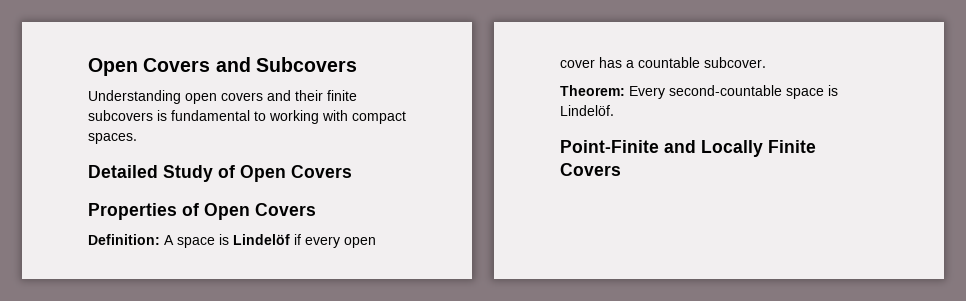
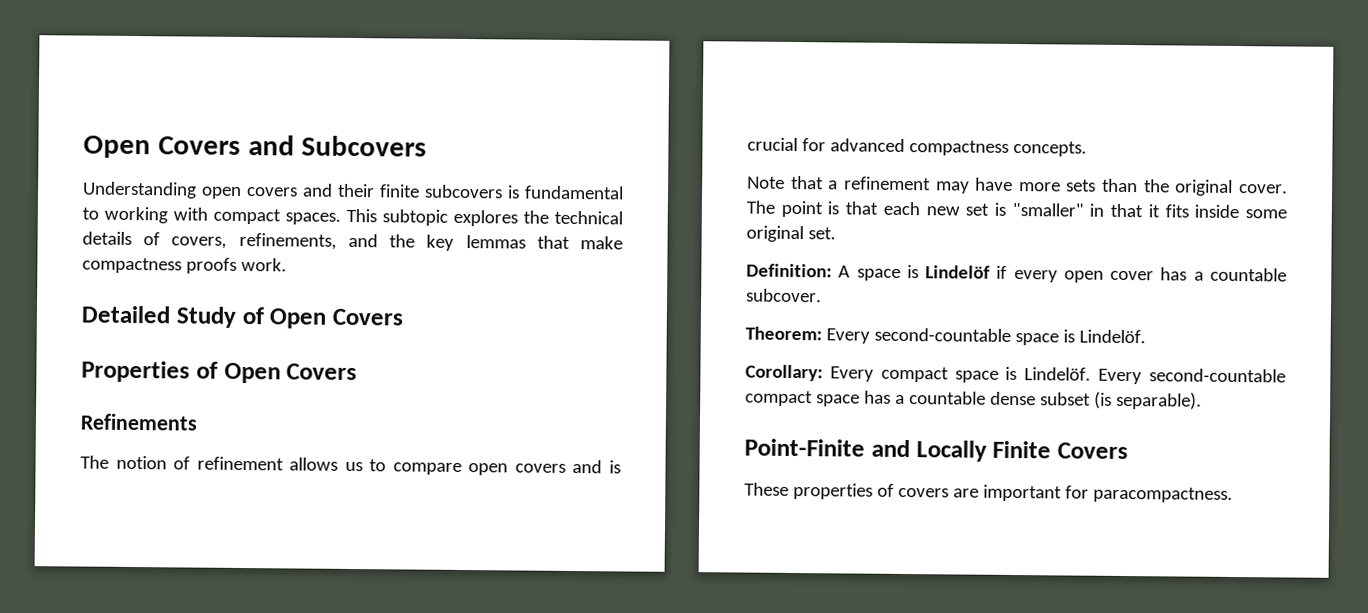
(137, 138) none -> [346,208,623,227] [82,231,623,251] [82,257,287,274] This subtopic explores the technical details of covers, refinements, and the key lemmas that make compactness proofs work.
(316, 209) none -> [80,413,197,431] [80,455,621,476] [747,137,1087,157] [747,175,1288,196] [746,200,1287,219] [746,225,836,243] // Refinements // The notion of refinement allows us to compare open covers and is crucial for advanced compactness concepts. // Note that a refinement may have more sets than the original cover. The point is that each new set is "smaller" in that it fits inside some original set.
(614, 110) none -> [745,364,1286,385] [745,390,1202,410] // Corollary: Every compact space is Lindelöf. Every second-countable compact space has a countable dense subset (is separable).
(621, 169) none -> [744,482,1233,503] // These properties of covers are important for paracompactness.

